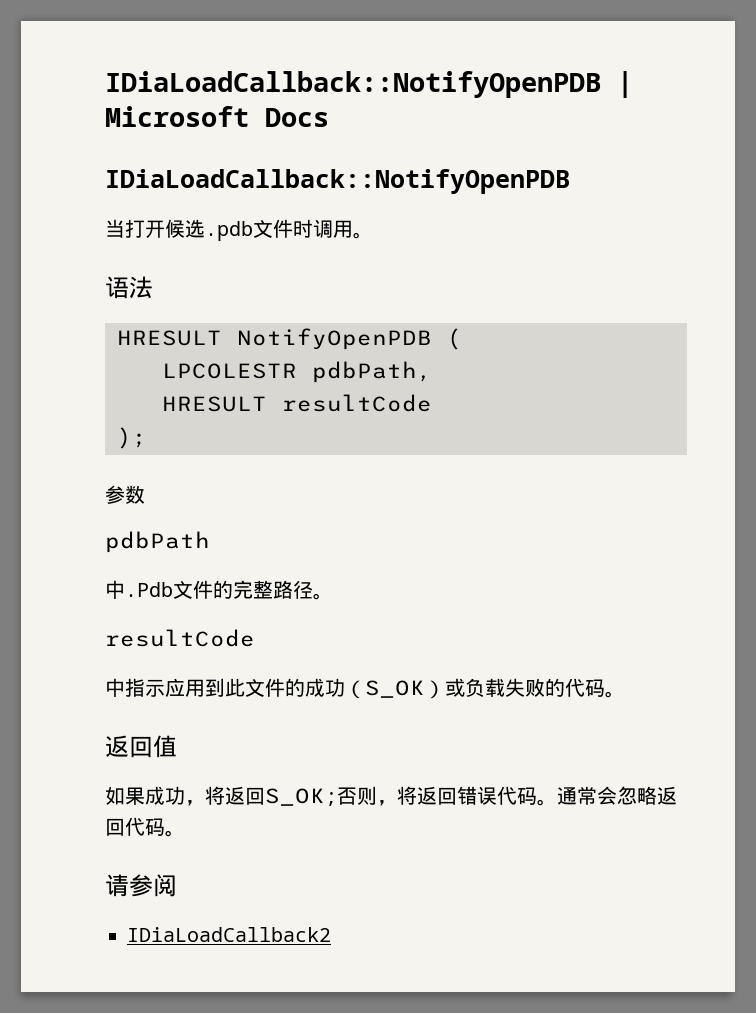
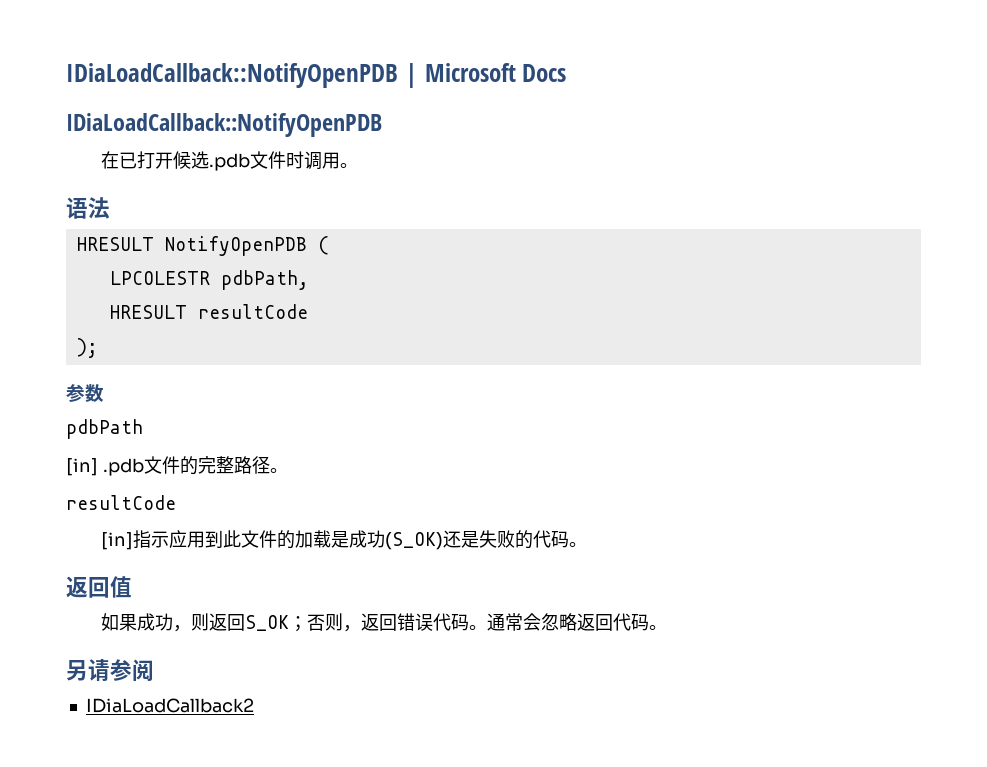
[105,219,125,238] 当 -> [101,151,138,169] 在已
[105,580,173,599] 中.Pdb -> [66,458,144,476] [in] .pdb
[105,678,125,697] 中 -> [101,532,134,550] [in]
[305,678,505,699] 成功（S_OK）或负载 -> [295,530,480,550] 加载是成功(S_OK)还是
[205,786,417,806] 将返回S_OK;否则，将 -> [191,613,362,632] 则返回S_OK；否则，
(185, 833) none -> [66,660,88,681] 另

